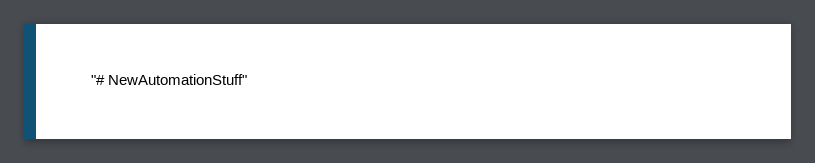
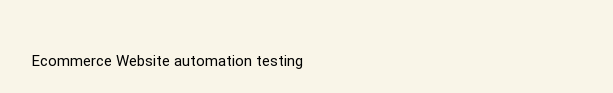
[91,74,248,85] "# NewAutomationStuff" -> [32,55,304,69] Ecommerce Website automation testing

